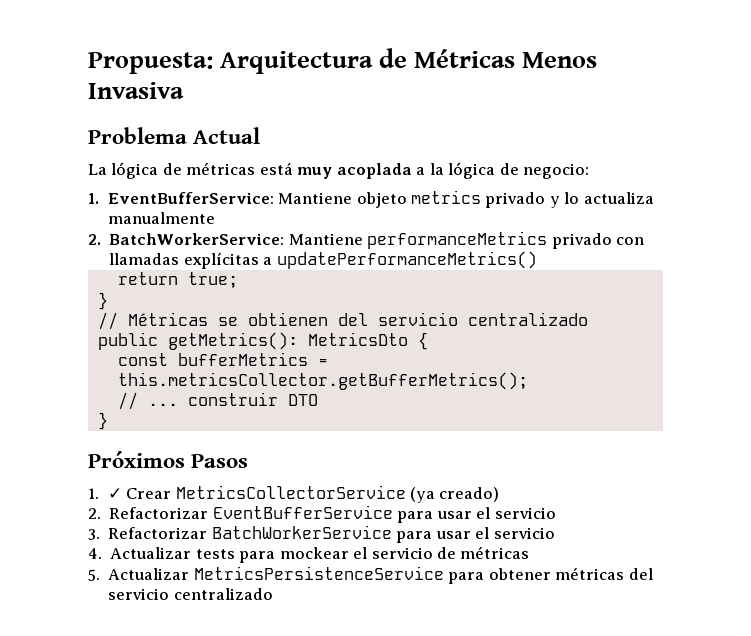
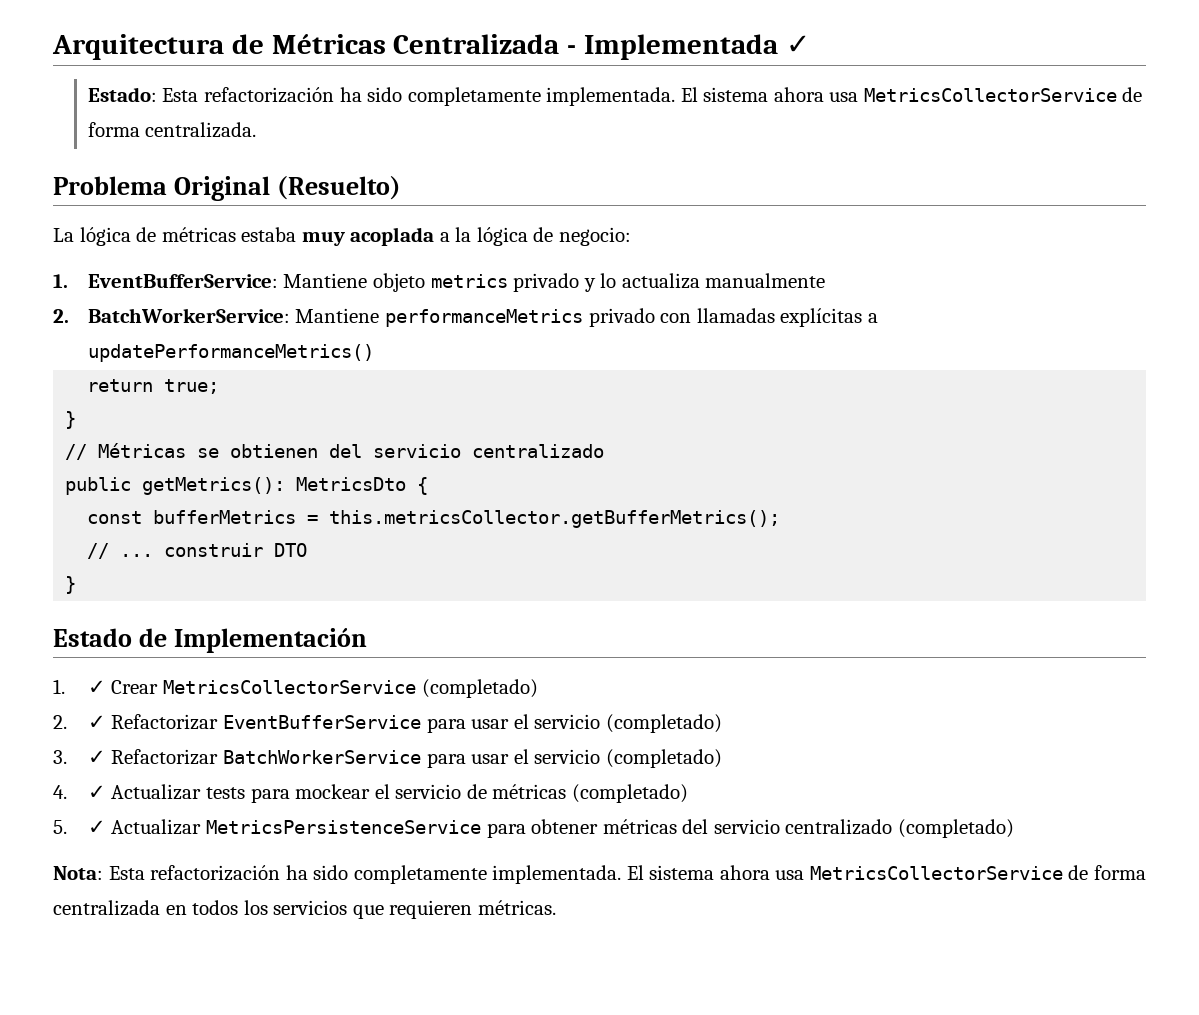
[88,52,213,74] Propuesta: -> (52, 47) none
[522,52,598,68] [88,82,184,99] Menos Invasiva -> [393,34,810,60] [87,87,1143,106] [87,122,257,138] Centralizada - Implementada ✓ // Estado: Esta refactorización ha sido completamente implementada. El sistema ahora usa MetricsCollectorService de forma centralizada.
[193,127,261,144] Actual -> [173,176,401,201] Original (Resuelto)
[259,162,293,175] está -> [241,227,297,242] estaba
[88,451,249,468] Próximos Pasos -> [53,628,367,653] Estado de Implementación
[410,487,500,503] [88,508,101,519] (ya creado) // 2. -> [421,679,538,698] [53,715,106,729] (completado) // 2. ✓
(556, 513) none -> [605,714,722,733] (completado)
(100, 534) none -> [87,750,106,764] ✓
(555, 533) none -> [605,749,722,768] (completado)
(102, 553) none -> [87,785,106,799] ✓
(530, 552) none -> [571,784,688,803] (completado)
(100, 575) none -> [87,820,106,834] ✓
(273, 594) none -> [897,819,1014,838] [53,865,1146,884] [53,900,556,919] (completado) // Nota: Esta refactorización ha sido completamente implementada. El sistema ahora usa MetricsCollectorService de forma centralizada en todos los servicios que requieren métricas.

